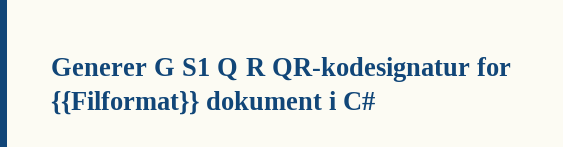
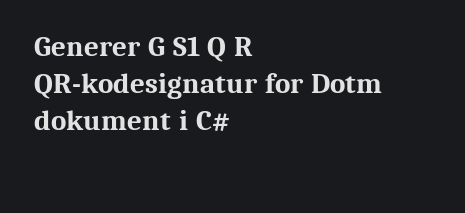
[51,91,199,115] {{Filformat}} -> [310,74,382,93] Dotm

